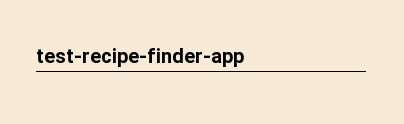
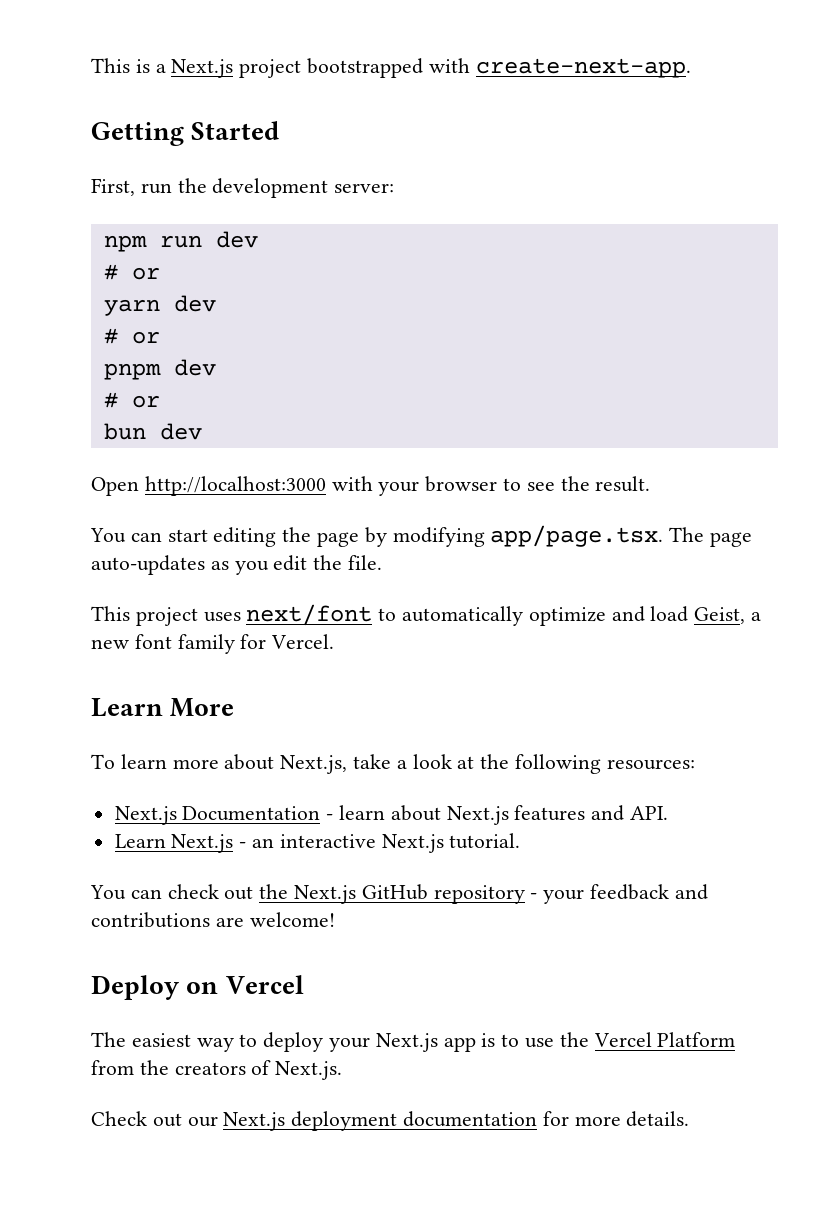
[36,48,244,67] test-recipe-finder-app -> [91,58,691,78] [91,121,280,146] [91,178,395,198] [103,231,258,252] [103,264,160,280] [103,295,216,316] [103,328,160,344] [103,359,216,380] [103,392,160,408] [103,423,202,440] [91,476,651,496] [90,525,753,547] [91,555,383,575] [91,604,762,626] [91,634,335,654] [91,698,235,717] [91,754,695,774] [114,805,669,825] [114,833,521,853] [90,884,708,904] [91,912,335,928] [91,975,304,1000] [91,1032,736,1052] [91,1060,343,1080] [91,1111,690,1131] This is a Next.js project bootstrapped with create-next-app. // Getting Started // First, run the development server: // npm run dev // # or // yarn dev // # or // pnpm dev // # or // bun dev // Open http://localhost:3000 with your browser to see the result. // You can start editing the page by modifying app/page.tsx. The page auto-updates as you edit the file. // This project uses next/font to automatically optimize and load Geist, a new font family for Vercel. // Learn More // To learn more about Next.js, take a look at the following resources: // Next.js Documentation - learn about Next.js features and API. // Learn Next.js - an interactive Next.js tutorial. // You can check out the Next.js GitHub repository - your feedback and contributions are welcome! // Deploy on Vercel // The easiest way to deploy your Next.js app is to use the Vercel Platform from the creators of Next.js. // Check out our Next.js deployment documentation for more details.

